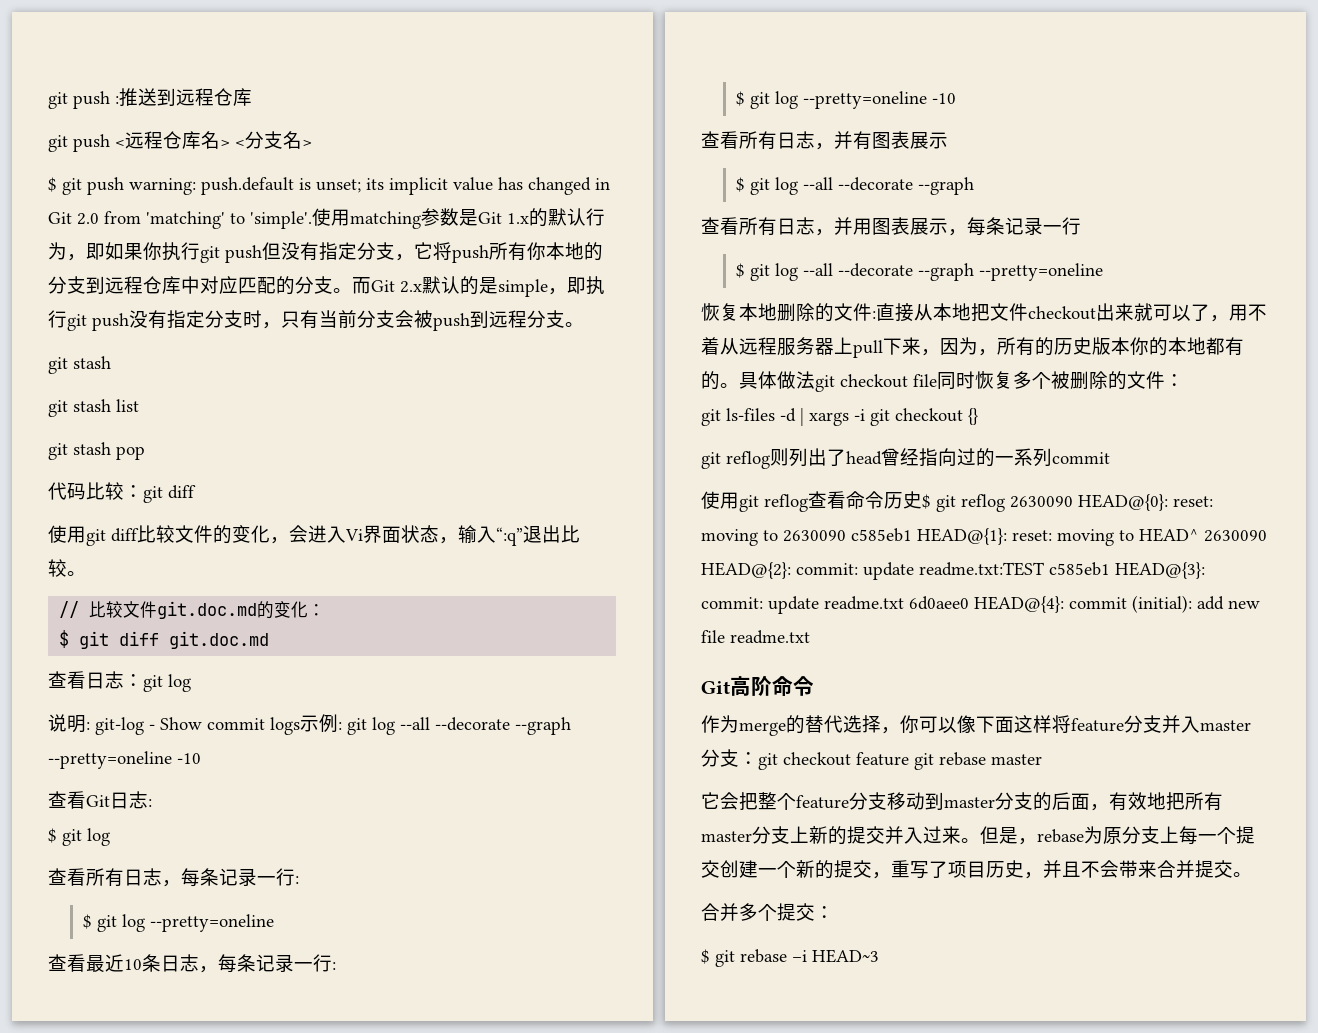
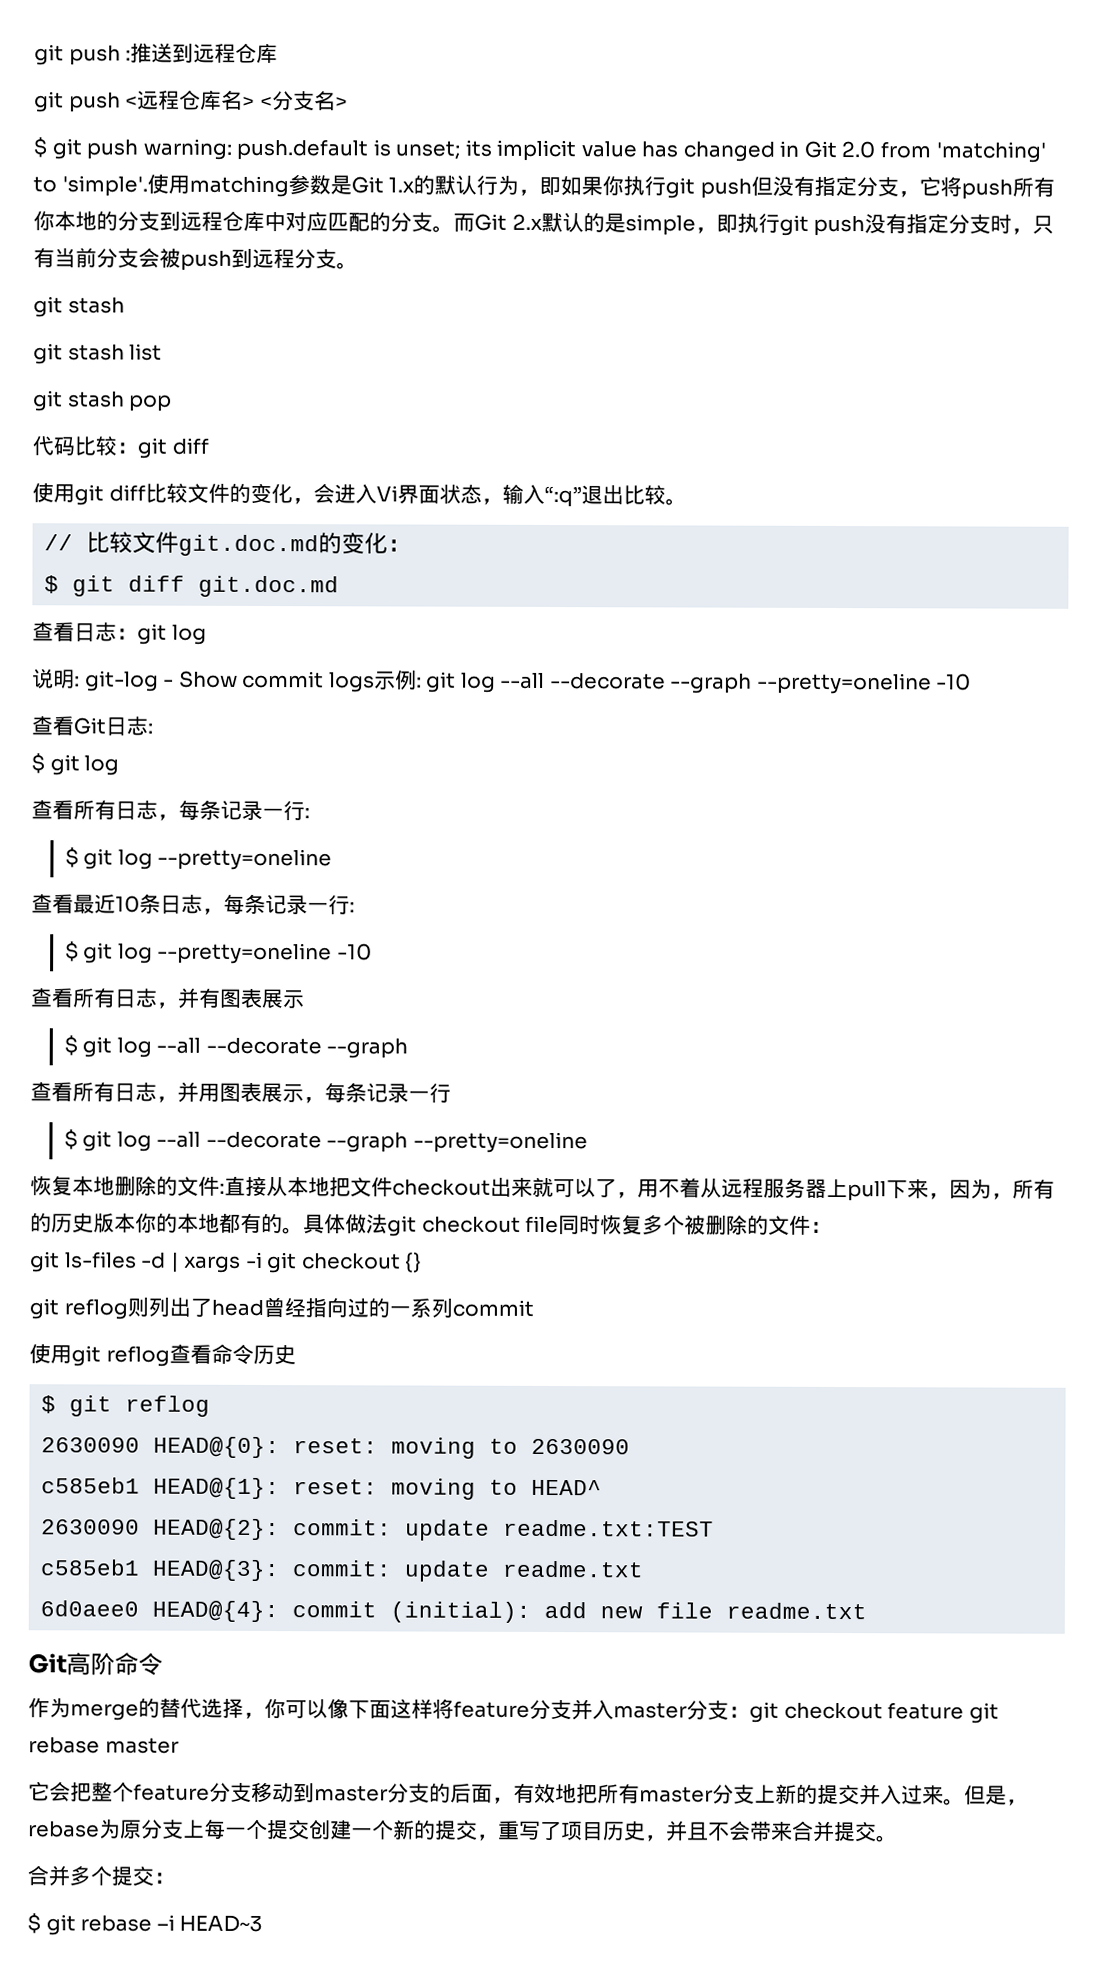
(922, 500) none -> (296, 1355) //
(1005, 503) none -> (211, 1406) //
(846, 536) none -> (631, 1446) //
(1199, 535) none -> (603, 1487) //
(1044, 569) none -> (715, 1528) //
(904, 603) none -> (645, 1569) //

